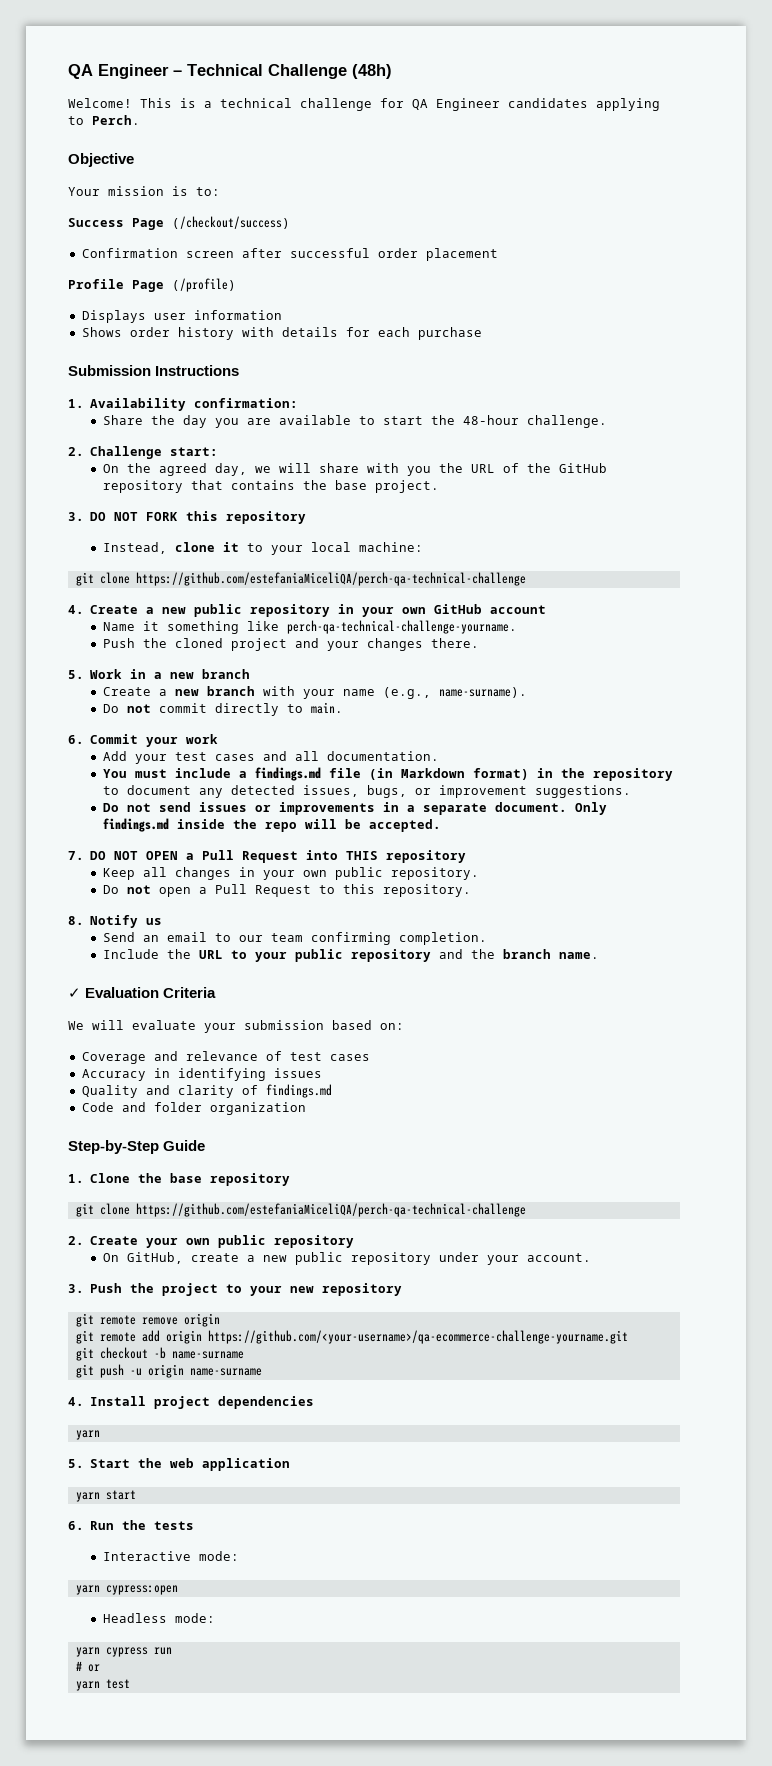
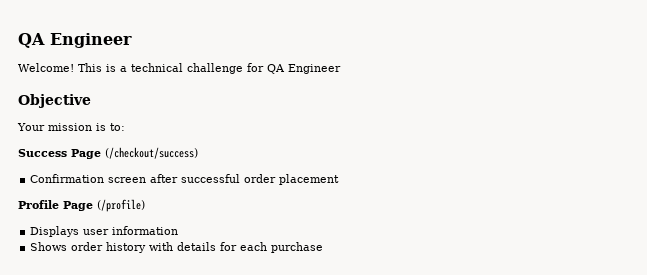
[68,64,392,79] QA Engineer – Technical Challenge (48h) -> [18,33,132,48] QA Engineer
[508,98,660,111] [68,115,140,125] candidates applying to Perch. -> (341, 69) none
[68,365,240,376] [68,398,299,411] [102,415,607,428] [68,446,219,459] [102,463,607,476] [102,480,439,493] [68,511,307,524] [102,542,423,555] [75,572,526,586] [68,604,547,617] [102,620,517,634] [102,638,479,651] [68,669,251,679] [102,686,527,699] [102,702,343,716] [68,734,219,747] [102,751,439,764] [102,767,673,781] [102,785,631,798] [102,802,607,815] [102,818,441,832] [68,850,467,863] [102,867,479,880] [102,884,471,897] [68,915,163,928] [102,932,487,945] [102,949,599,962] [68,987,217,998] [68,1020,404,1033] [81,1051,370,1064] [81,1068,322,1081] [81,1084,332,1098] [81,1102,306,1115] [68,1140,206,1154] [68,1173,291,1186] [75,1203,526,1217] [68,1235,355,1248] [102,1252,591,1265] [68,1283,403,1296] [75,1313,220,1327] [75,1330,628,1344] [75,1347,244,1361] [75,1364,262,1378] [68,1396,315,1409] [75,1430,100,1440] [68,1458,291,1471] [75,1490,136,1502] [68,1520,195,1530] [102,1551,239,1561] [75,1585,178,1595] [102,1613,215,1623] [75,1647,172,1657] [75,1661,100,1672] [75,1679,130,1691] // Submission Instructions // 1. Availability confirmation: // Share the day you are available to start the 48-hour challenge. // 2. Challenge start: // On the agreed day, we will share with you the URL of the GitHub repository that contains the base project. // 3. DO NOT FORK this repository // Instead, clone it to your local machine: // git clone https://github.com/estefaniaMiceliQA/perch-qa-technical-challenge // 4. Create a new public repository in your own GitHub account // Name it something like perch-qa-technical-challenge-yourname. // Push the cloned project and your changes there. // 5. Work in a new branch // Create a new branch with your name (e.g., name-surname). // Do not commit directly to main. // 6. Commit your work // Add your test cases and all documentation. // You must include a findings.md file (in Markdown format) in the repository to document any detected issues, bugs, or improvement suggestions. // Do not send issues or improvements in a separate document. Only findings.md inside the repo will be accepted. // 7. DO NOT OPEN a Pull Request into THIS repository // Keep all changes in your own public repository. // Do not open a Pull Request to this repository. // 8. Notify us // Send an email to our team confirming completion. // Include the URL to your public repository and the branch name. // ✓ Evaluation Criteria // We will evaluate your submission based on: // Coverage and relevance of test cases // Accuracy in identifying issues // Quality and clarity of findings.md // Code and folder organization // Step-by-Step Guide // 1. Clone the base repository // git clone https://github.com/estefaniaMiceliQA/perch-qa-technical-challenge // 2. Create your own public repository // On GitHub, create a new public repository under your account. // 3. Push the project to your new repository // git remote remove origin // git remote add origin https://github.com/<your-username>/qa-ecommerce-challenge-yourname.git // git checkout -b name-surname // git push -u origin name-surname // 4. Install project dependencies // yarn // 5. Start the web application // yarn start // 6. Run the tests // Interactive mode: // yarn cypress:open // Headless mode: // yarn cypress run // # or // yarn test -> (324, 247) none

